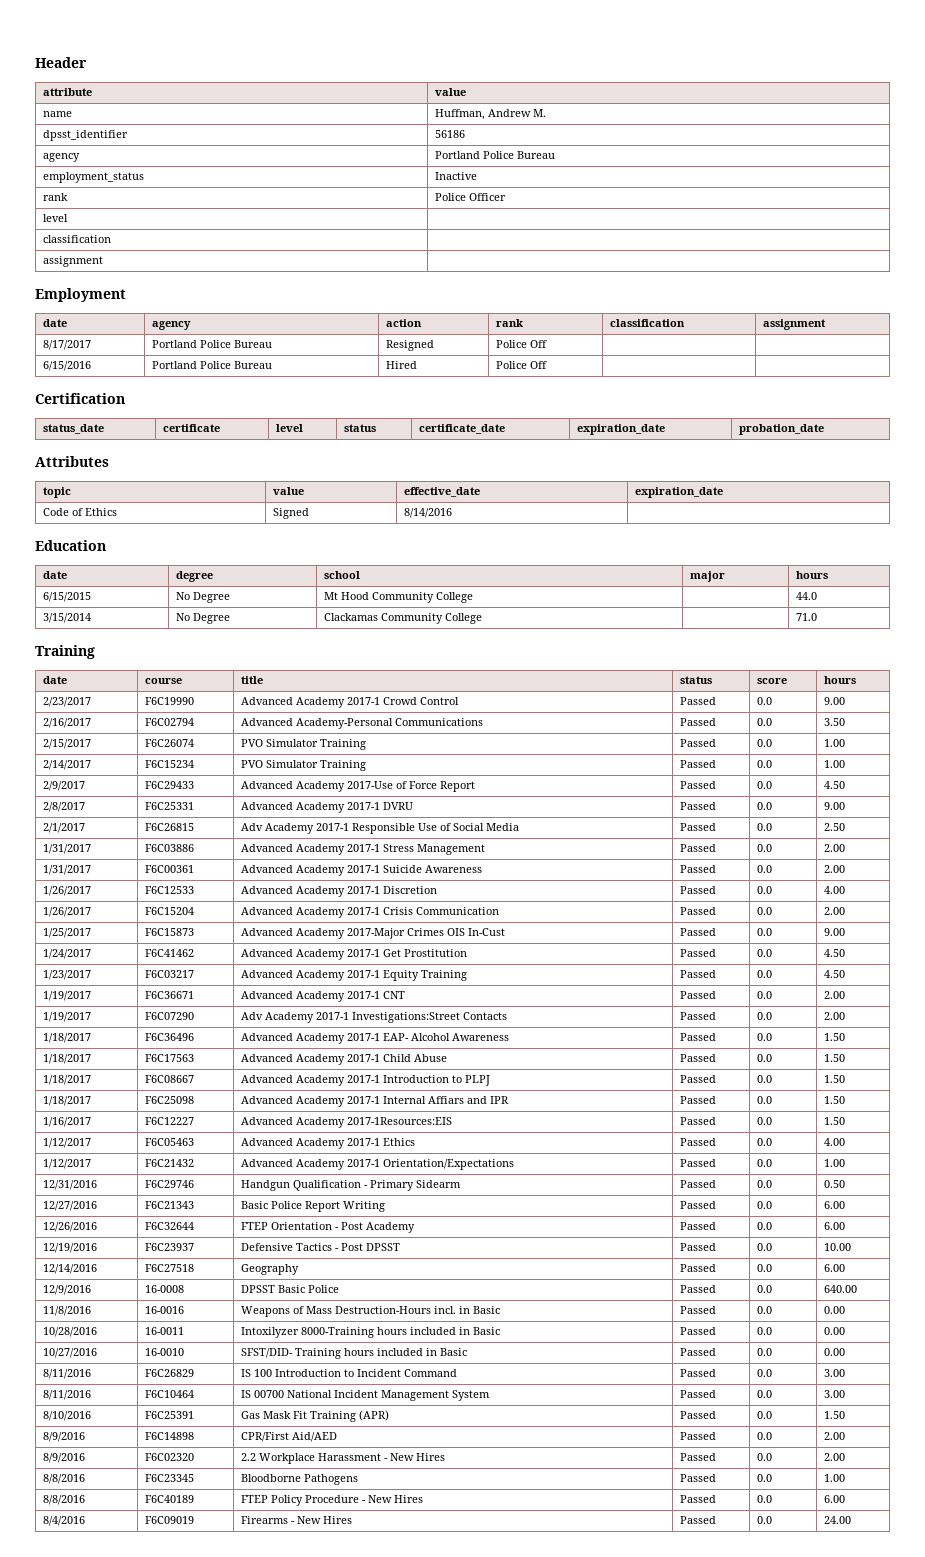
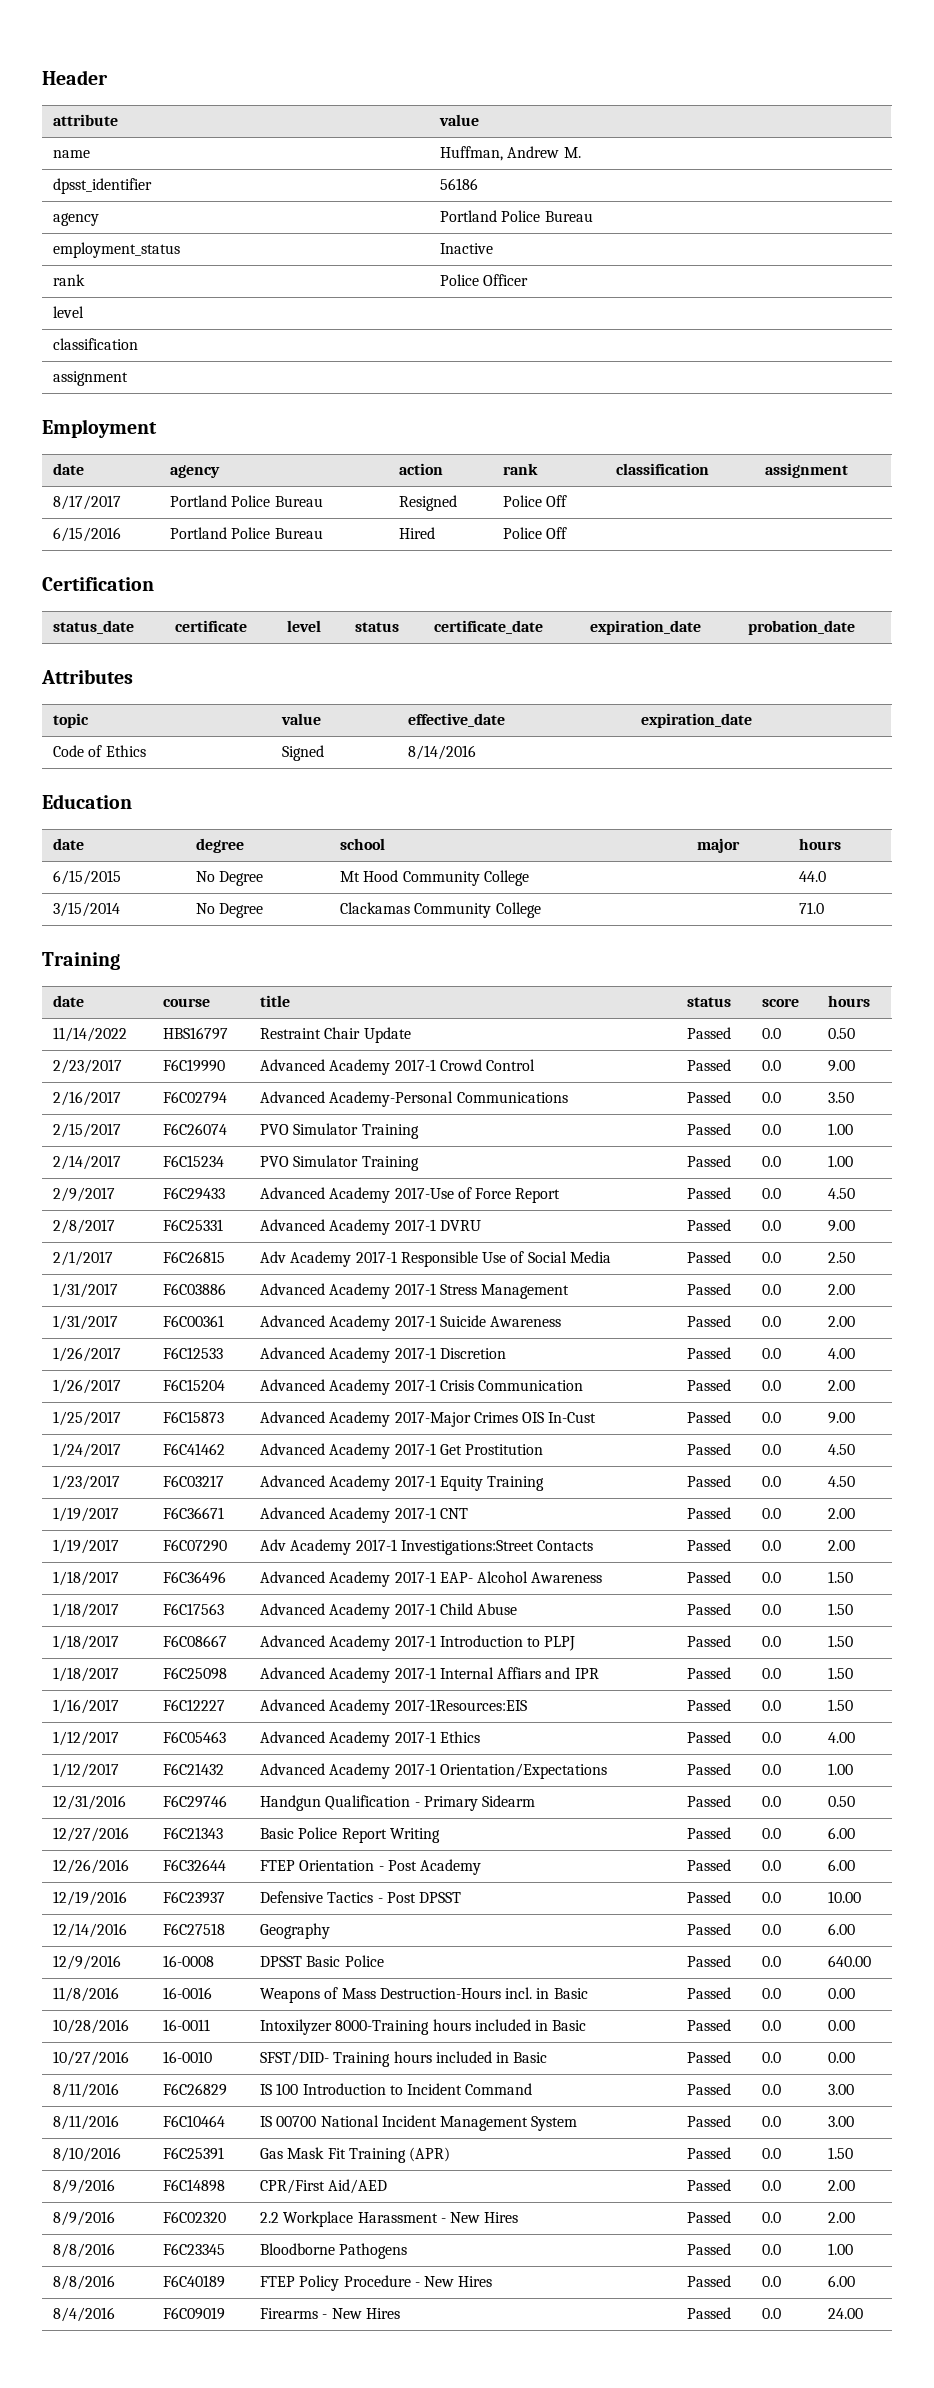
(856, 680) none -> [52,1027,127,1042] [162,1027,228,1040] [259,1027,411,1043] [686,1027,731,1039] [761,1028,781,1039] [827,1028,855,1039] // 11/14/2022 | HBS16797 | Restraint Chair Update | Passed | 0.0 | 0.50

